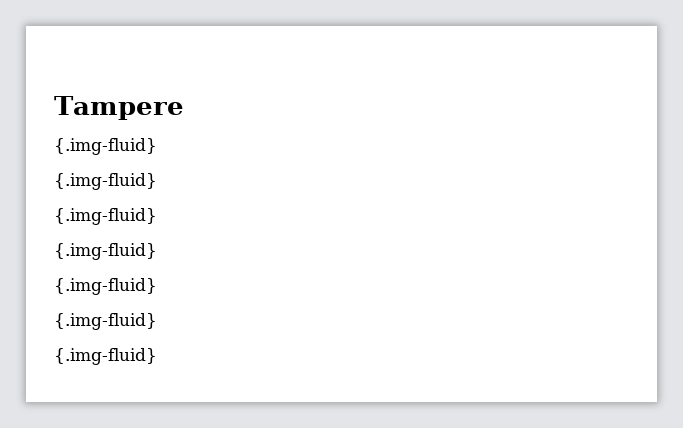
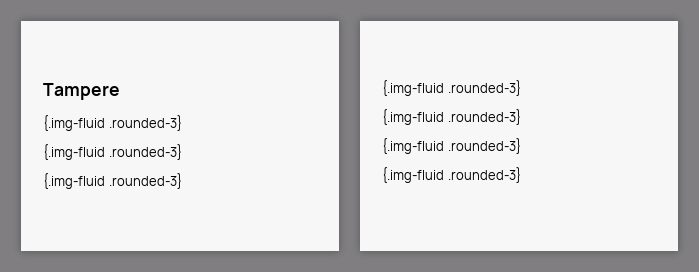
[54,138,157,155] [54,173,157,190] [54,208,157,225] [54,243,157,260] [54,278,157,295] [54,313,157,330] [54,348,157,365] {.img-fluid} // {.img-fluid} // {.img-fluid} // {.img-fluid} // {.img-fluid} // {.img-fluid} // {.img-fluid} -> [43,115,182,131] [43,144,182,160] [43,173,182,189] [382,80,521,96] [382,109,521,125] [382,138,521,154] [382,167,521,183] {.img-fluid .rounded-3} // {.img-fluid .rounded-3} // {.img-fluid .rounded-3} // {.img-fluid .rounded-3} // {.img-fluid .rounded-3} // {.img-fluid .rounded-3} // {.img-fluid .rounded-3}

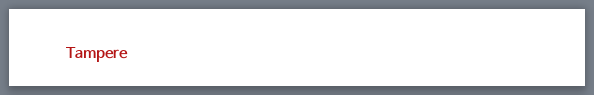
[43,115,182,131] [43,144,182,160] [43,173,182,189] [382,80,521,96] [382,109,521,125] [382,138,521,154] [382,167,521,183] // {.img-fluid .rounded-3} // {.img-fluid .rounded-3} // {.img-fluid .rounded-3} // {.img-fluid .rounded-3} // {.img-fluid .rounded-3} // {.img-fluid .rounded-3} // {.img-fluid .rounded-3} -> (128, 54) none

